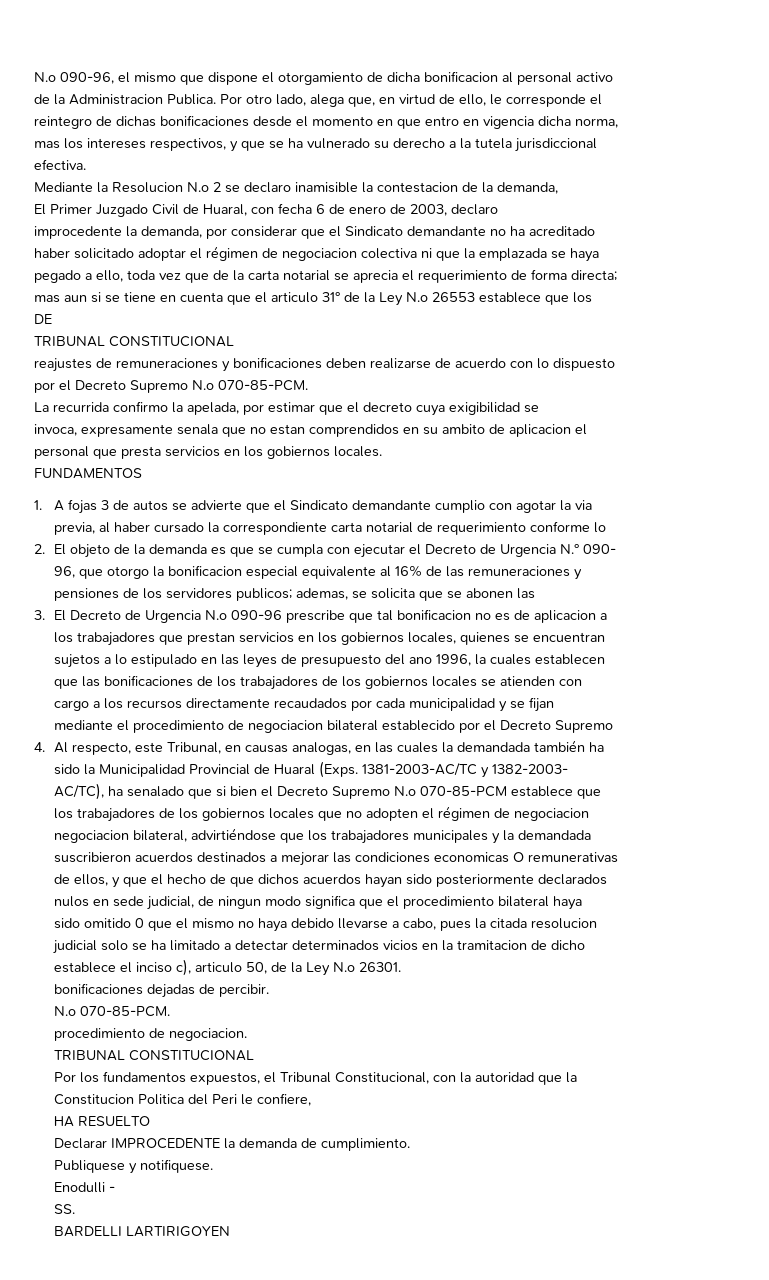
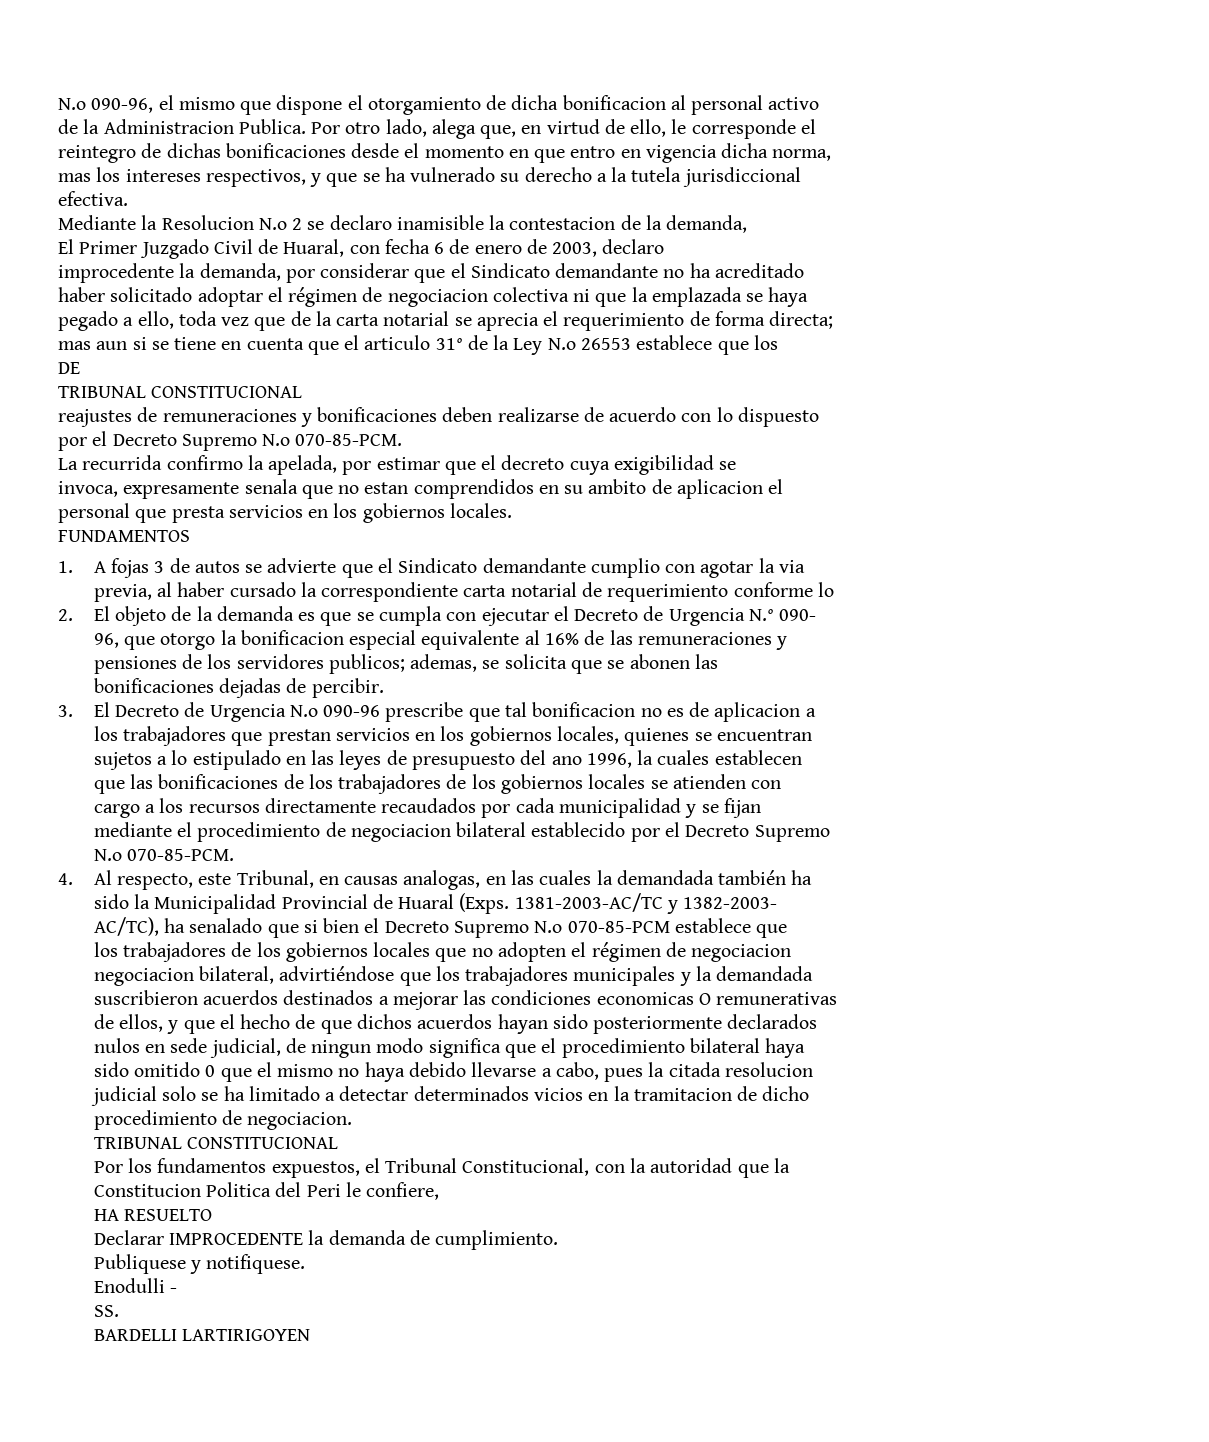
(535, 593) none -> [93,678,384,698] // bonificaciones dejadas de percibir.
(613, 726) none -> [93,849,235,861] // N.o 070-85-PCM.
[53,959,401,976] [53,983,269,998] [53,1006,170,1017] // establece el inciso c), articulo 50, de la Ley N.o 26301. // bonificaciones dejadas de percibir. // N.o 070-85-PCM. -> (810, 1093) none

